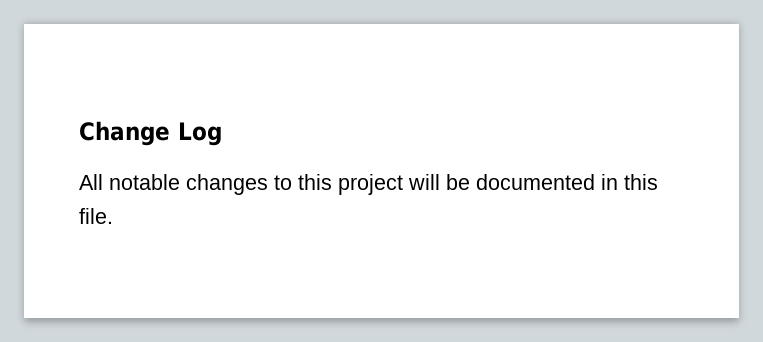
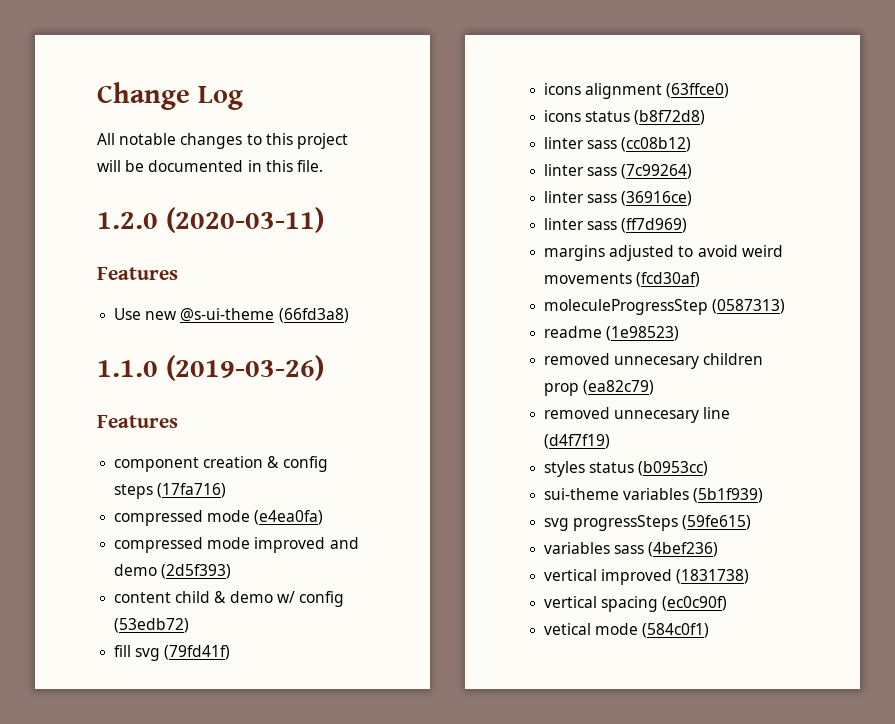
(113, 216) none -> [97,207,324,233] [97,267,178,280] [114,308,349,323] [97,355,324,381] [97,415,178,428] [114,456,328,472] [114,483,227,499] [114,510,324,526] [114,537,359,553] [114,564,232,579] [114,591,344,607] [114,618,190,633] [114,645,231,661] [544,83,730,99] [544,110,706,125] [544,137,692,152] [544,164,693,179] [544,191,693,206] [544,218,688,233] [544,245,783,261] [544,272,701,287] [544,299,786,315] [544,326,680,341] [544,353,764,369] [544,380,655,396] [544,407,731,423] [544,434,611,449] [544,461,709,477] [544,488,764,503] [544,515,752,531] [544,542,719,557] [544,569,750,585] [544,596,728,612] [544,623,710,638] // 1.2.0 (2020-03-11) // Features // Use new @s-ui-theme (66fd3a8) // 1.1.0 (2019-03-26) // Features // component creation & config steps (17fa716) // compressed mode (e4ea0fa) // compressed mode improved and demo (2d5f393) // content child & demo w/ config (53edb72) // fill svg (79fd41f) // icons alignment (63ffce0) // icons status (b8f72d8) // linter sass (cc08b12) // linter sass (7c99264) // linter sass (36916ce) // linter sass (ff7d969) // margins adjusted to avoid weird movements (fcd30af) // moleculeProgressStep (0587313) // readme (1e98523) // removed unnecesary children prop (ea82c79) // removed unnecesary line (d4f7f19) // styles status (b0953cc) // sui-theme variables (5b1f939) // svg progressSteps (59fe615) // variables sass (4bef236) // vertical improved (1831738) // vertical spacing (ec0c90f) // vetical mode (584c0f1)

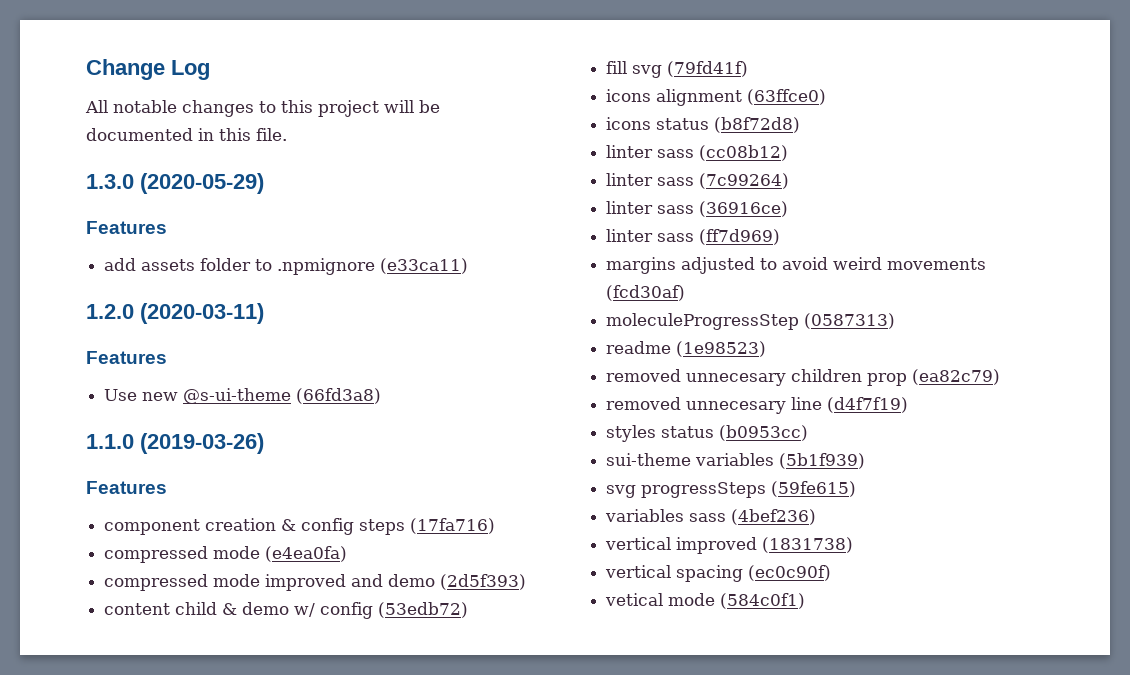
(323, 166) none -> [86,173,264,194] [86,221,167,234] [104,258,469,275] // 1.3.0 (2020-05-29) // Features // add assets folder to .npmignore (e33ca11)

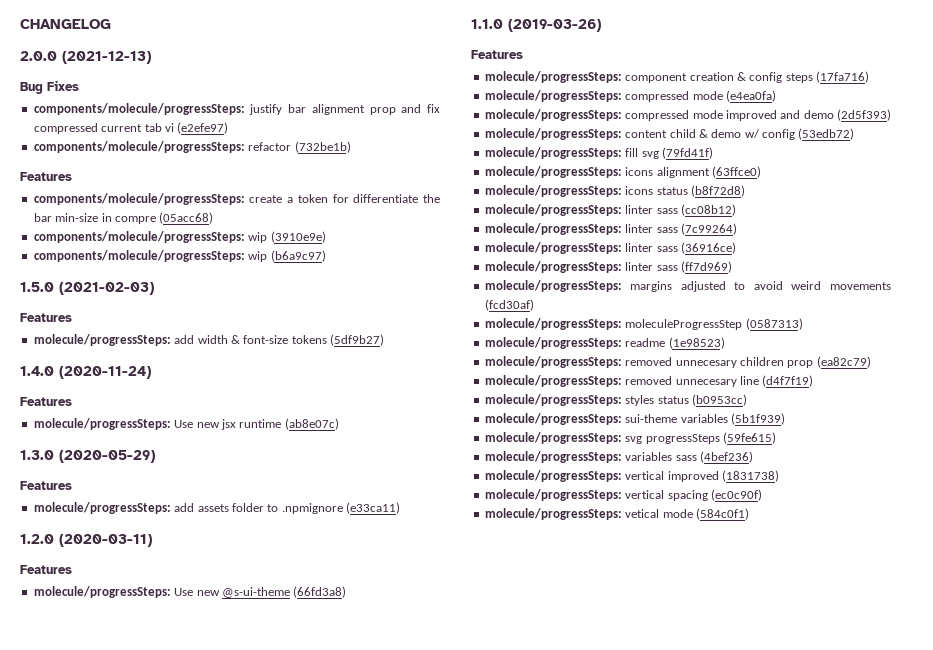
[86,59,210,80] [85,100,440,117] [86,128,287,141] Change Log // All notable changes to this project will be documented in this file. -> [20,19,111,29] [20,51,151,64] [20,80,79,94] [33,103,440,115] [33,122,229,134] [33,141,351,153] [20,172,72,181] [33,193,440,205] [33,212,214,224] [33,231,326,243] [33,250,326,262] [20,282,154,295] [20,313,72,322] [33,334,384,346] [20,366,151,379] [20,397,72,406] [33,418,339,430] CHANGELOG // 2.0.0 (2021-12-13) // Bug Fixes // components/molecule/progressSteps: justify bar alignment prop and fix compressed current tab vi (e2efe97) // components/molecule/progressSteps: refactor (732be1b) // Features // components/molecule/progressSteps: create a token for differentiate the bar min-size in compre (05acc68) // components/molecule/progressSteps: wip (3910e9e) // components/molecule/progressSteps: wip (b6a9c97) // 1.5.0 (2021-02-03) // Features // molecule/progressSteps: add width & font-size tokens (5df9b27) // 1.4.0 (2020-11-24) // Features // molecule/progressSteps: Use new jsx runtime (ab8e07c)
(167, 227) none -> [33,502,171,514] molecule/progressSteps:
(167, 357) none -> [33,586,171,598] molecule/progressSteps:
(167, 487) none -> [484,71,622,83] molecule/progressSteps:
(496, 526) none -> [484,90,622,102] molecule/progressSteps:
(348, 554) none -> [484,109,622,121] molecule/progressSteps:
(527, 582) none -> [484,128,622,140] molecule/progressSteps:
(469, 610) none -> [484,147,622,159] molecule/progressSteps:
(749, 69) none -> [484,166,622,178] molecule/progressSteps:
(827, 97) none -> [484,185,622,197] molecule/progressSteps:
(801, 125) none -> [484,204,622,216] molecule/progressSteps:
(789, 153) none -> [484,223,622,235] molecule/progressSteps:
(790, 181) none -> [484,242,622,254] molecule/progressSteps:
(789, 209) none -> [484,261,622,273] molecule/progressSteps:
(781, 237) none -> [484,280,622,292] molecule/progressSteps:
(686, 293) none -> [484,318,622,330] molecule/progressSteps:
(896, 321) none -> [484,337,622,349] molecule/progressSteps:
(767, 349) none -> [484,356,622,368] molecule/progressSteps:
(1001, 377) none -> [484,375,622,387] molecule/progressSteps:
(909, 405) none -> [484,394,622,406] molecule/progressSteps:
(809, 433) none -> [484,413,622,425] molecule/progressSteps:
(866, 461) none -> [484,432,622,444] molecule/progressSteps:
(857, 489) none -> [484,451,622,463] molecule/progressSteps:
(817, 517) none -> [484,470,622,482] molecule/progressSteps:
(854, 545) none -> [484,489,622,501] molecule/progressSteps:
(832, 573) none -> [484,508,622,520] molecule/progressSteps:

